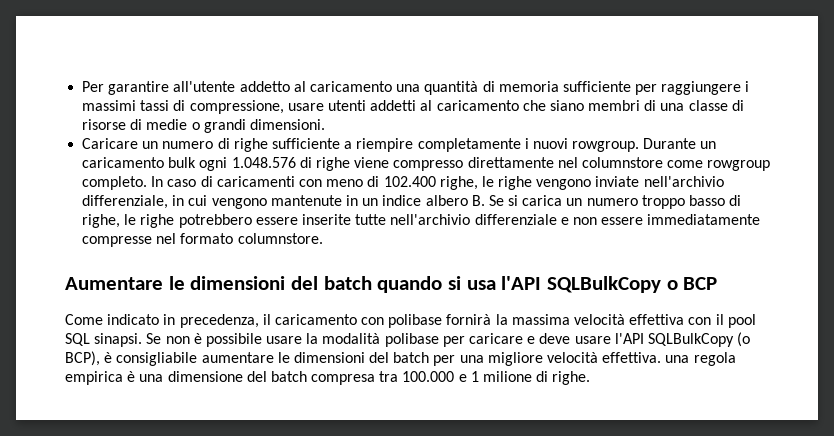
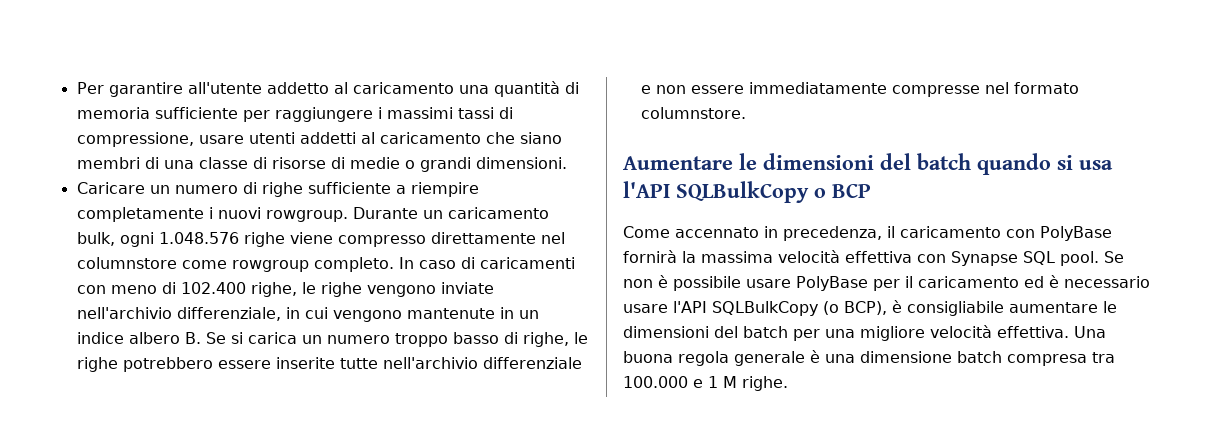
[168,157,197,168] bulk -> [76,232,115,246] bulk,
[299,157,312,168] di -> (239, 238) none
[107,314,160,325] indicato -> [675,227,759,238] accennato
[388,314,443,328] polibase -> [1040,226,1112,241] PolyBase
[715,314,756,328] [65,333,143,347] il pool SQL sinapsi. -> [951,251,1099,266] Synapse SQL pool.
[306,333,571,347] la modalità polibase per caricare e deve -> [796,275,1150,291] PolyBase per il caricamento ed è necessario
[665,352,736,366] [65,371,123,385] una regola empirica -> [1074,326,1106,338] [623,351,805,366] Una buona regola generale
[246,371,267,382] del -> (952, 357) none
[483,371,549,382] milione di -> [723,376,737,388] M

